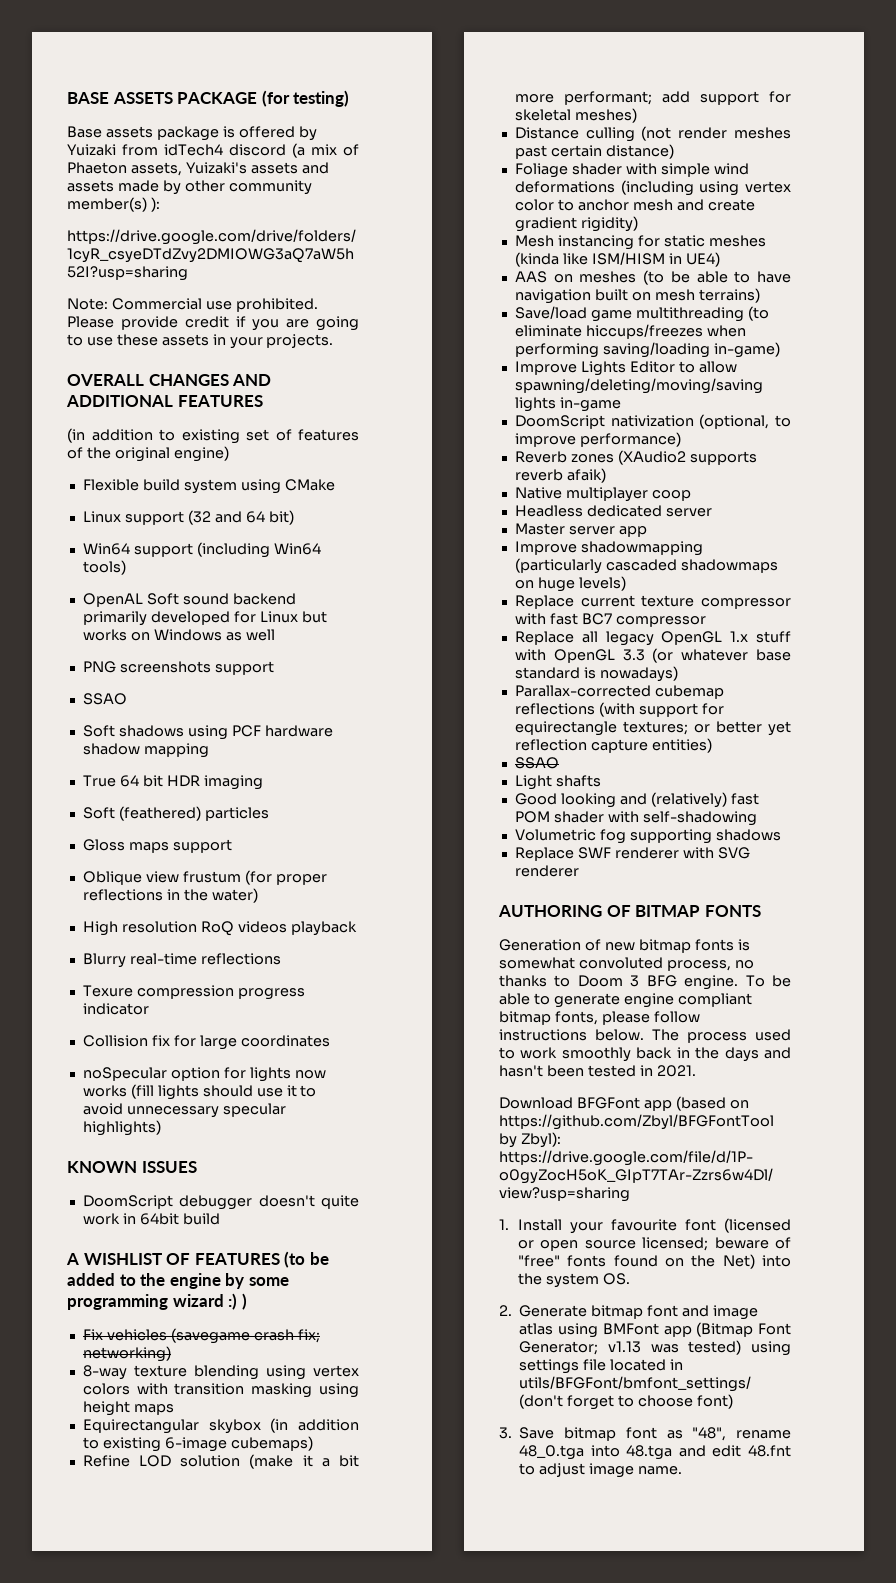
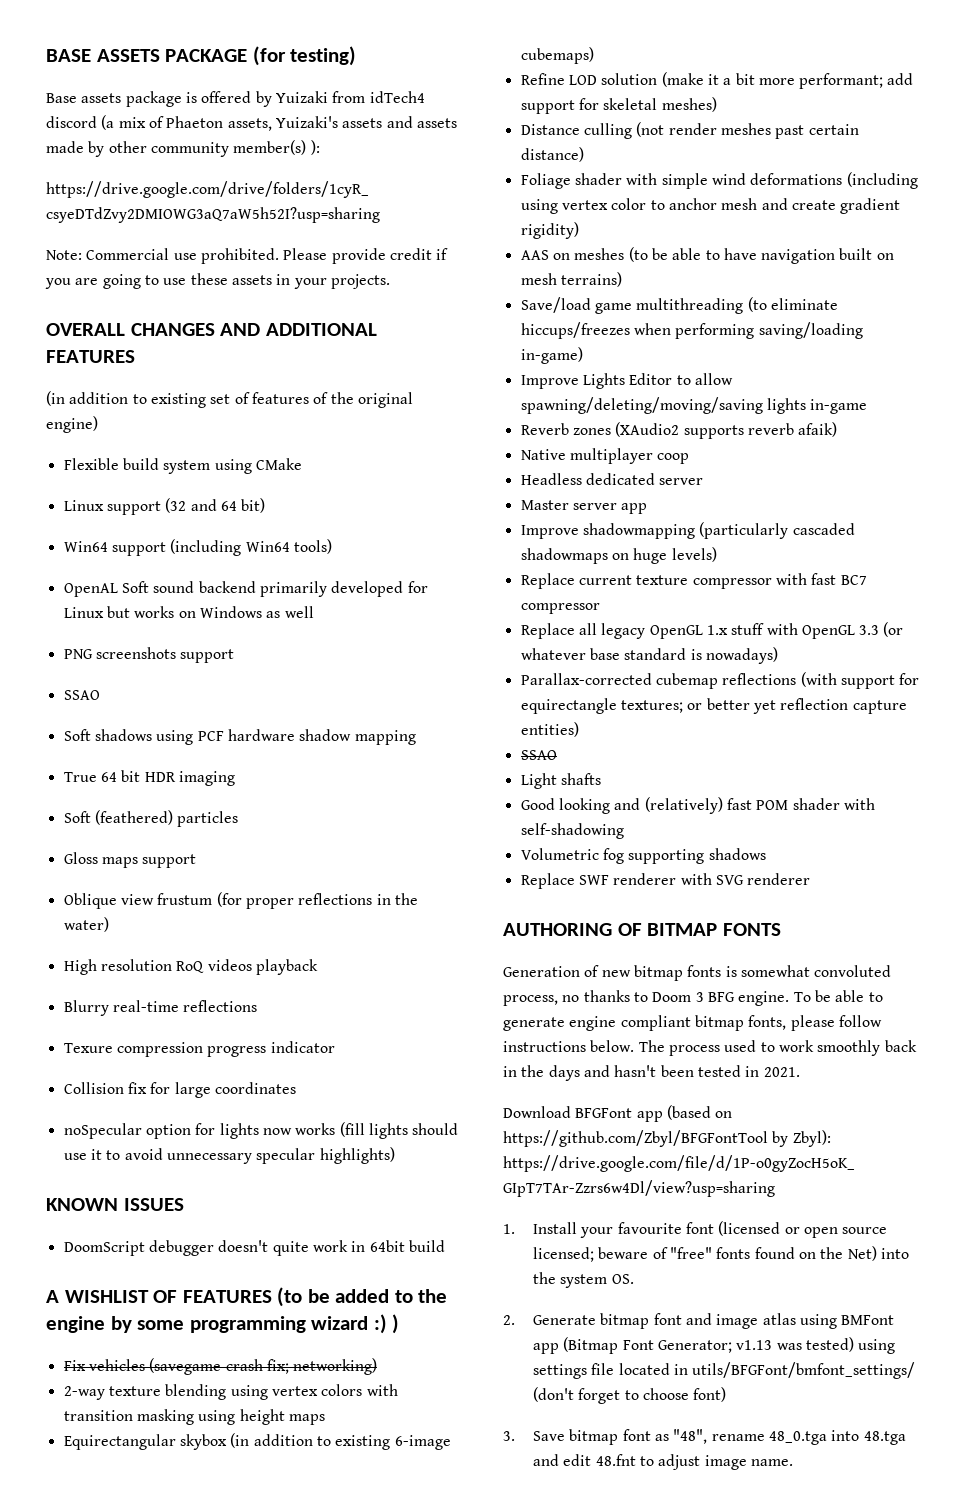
[82,1365,127,1380] 8-way -> [63,1386,105,1400] 2-way
[514,235,766,250] [514,252,720,267] // Mesh instancing for static meshes (kinda like ISM/HISM in UE4) -> (579, 230) none
[514,414,791,429] [514,432,681,447] // DoomScript nativization (optional, to improve performance) -> (868, 406) none

